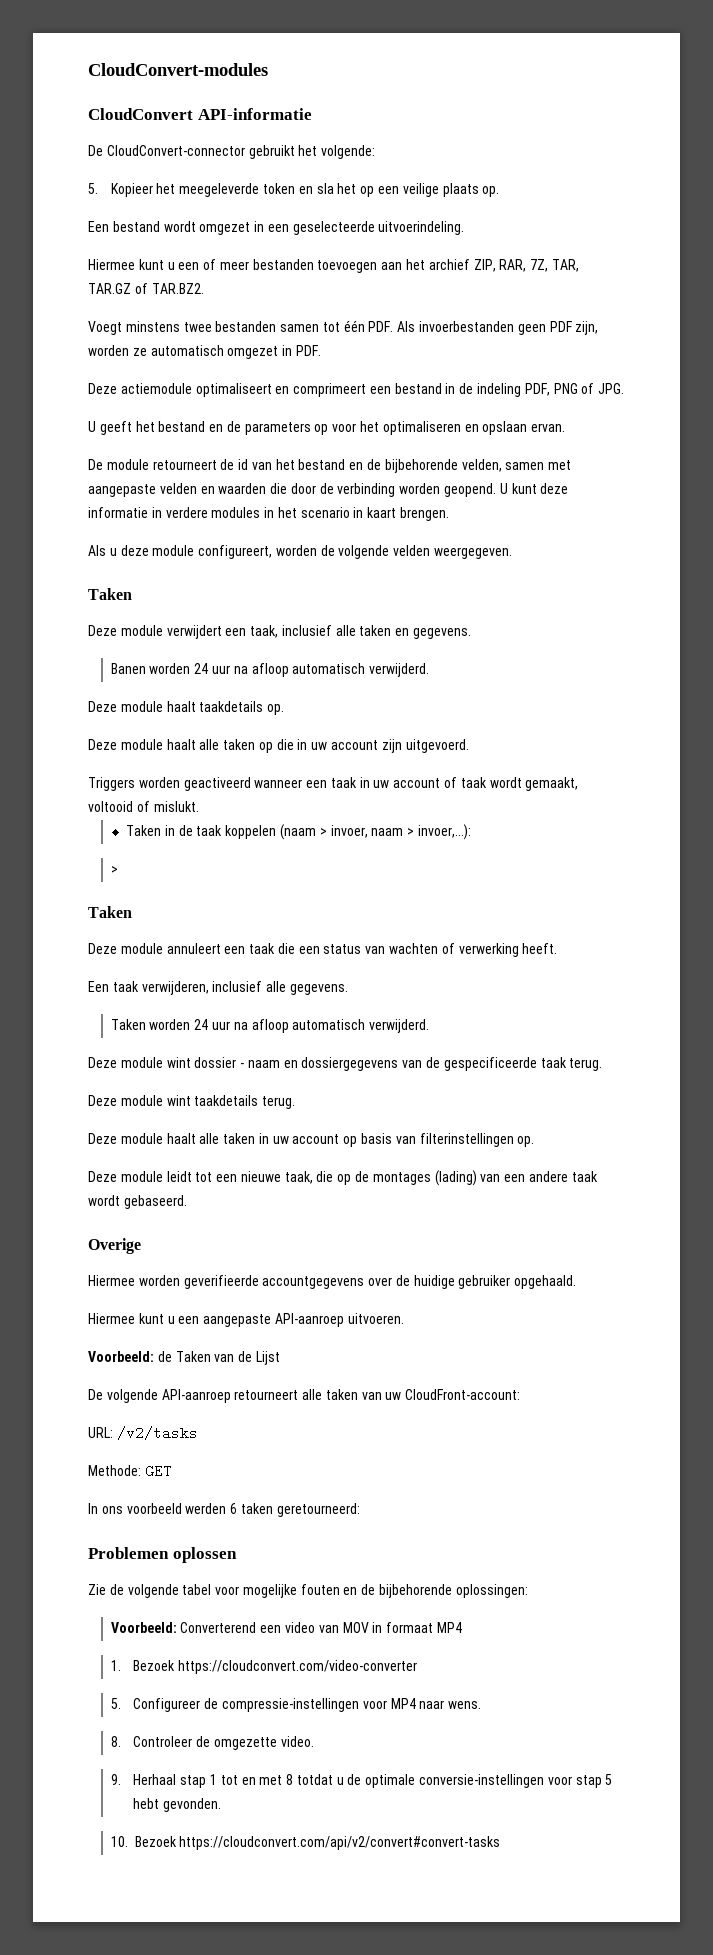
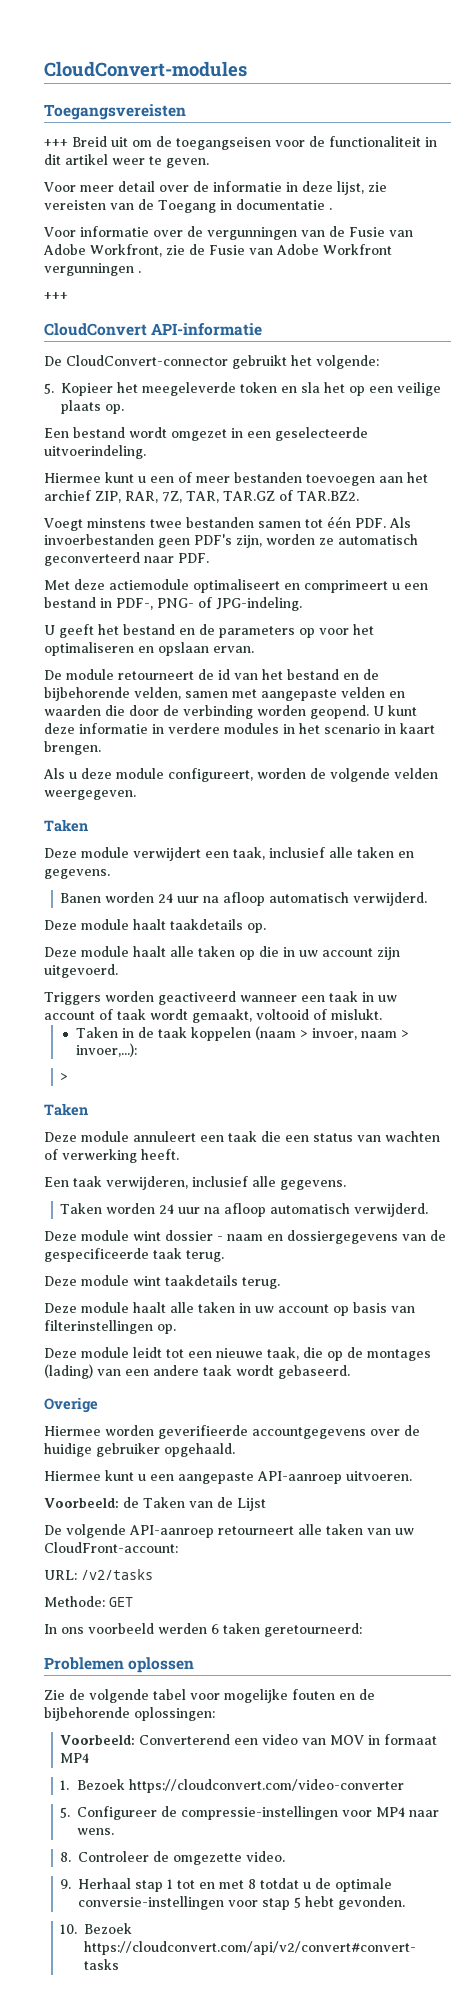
(268, 69) none -> [44,104,186,120] [44,136,437,150] [44,154,209,168] [44,181,387,195] [44,199,332,213] [44,226,413,240] [43,244,392,257] [44,263,141,276] [44,292,68,300] // Toegangsvereisten // +++ Breid uit om de toegangseisen voor de functionaliteit in dit artikel weer te geven. // Voor meer detail over de informatie in deze lijst, zie vereisten van de Toegang in documentatie . // Voor informatie over de vergunningen van de Fusie van Adobe Workfront, zie de Fusie van Adobe Workfront vergunningen . // +++
[549,321,572,332] PDF -> [194,534,232,545] PDF's
[227,345,293,359] omgezet in -> [44,552,174,566] geconverteerd naar
[88,383,117,394] Deze -> [44,579,105,590] Met deze
(367, 390) none -> [392,583,400,590] u
[459,383,625,397] de indeling PDF, PNG of JPG. -> [116,597,302,611] PDF-, PNG- of JPG-indeling.

